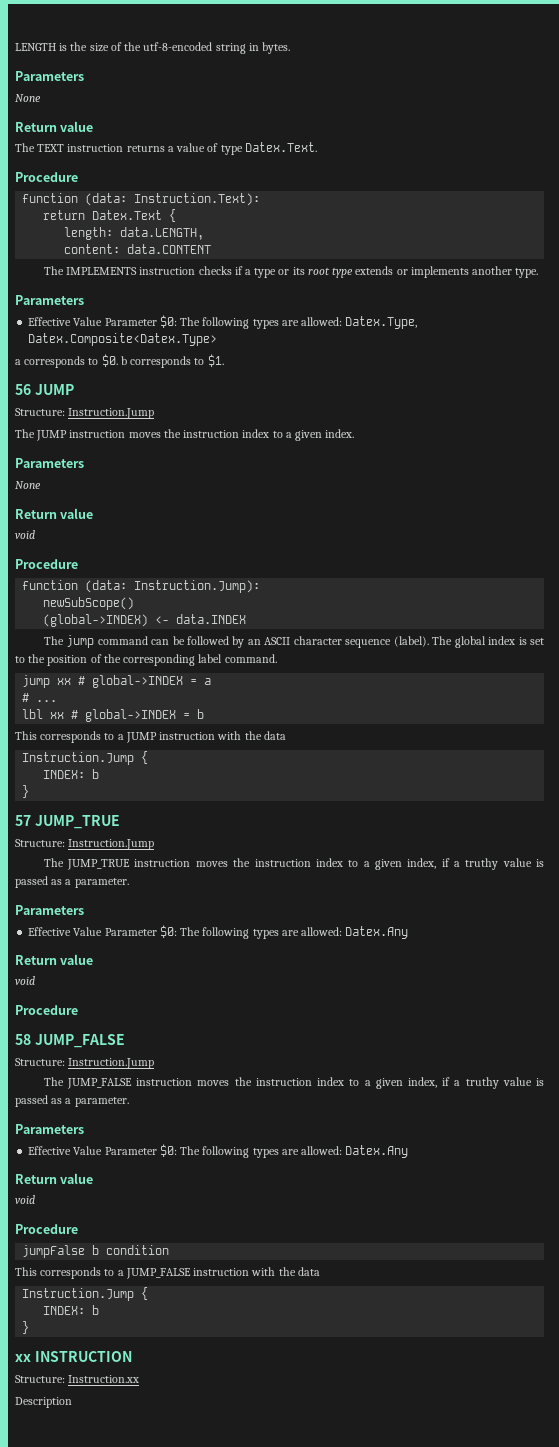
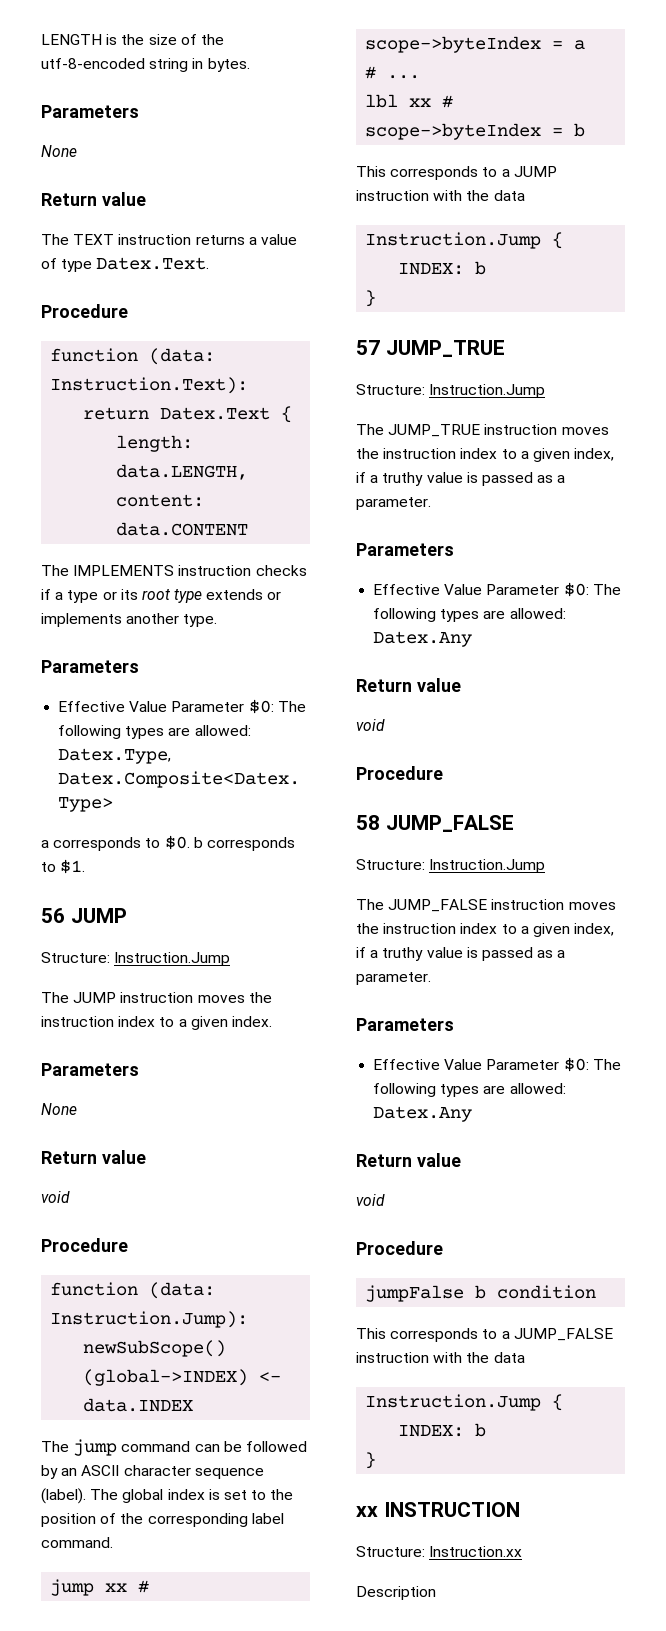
[92,675,184,688] global->INDEX -> [365,36,542,53] scope->byteIndex
[85,709,177,722] global->INDEX -> [365,123,542,140] scope->byteIndex

